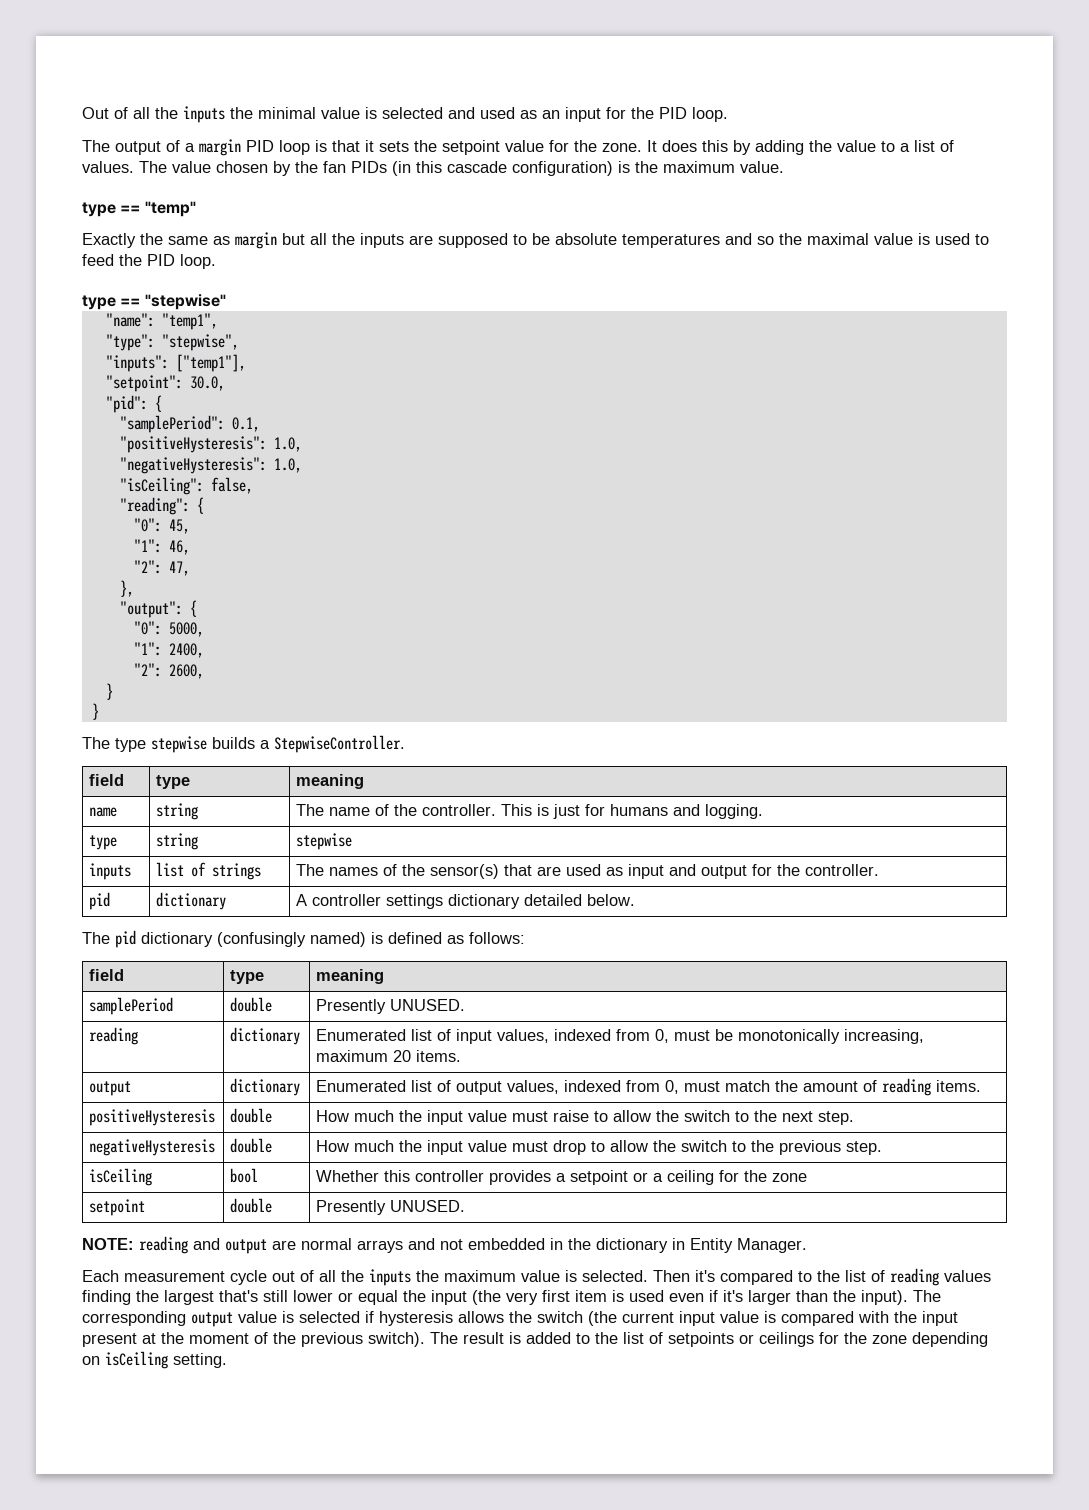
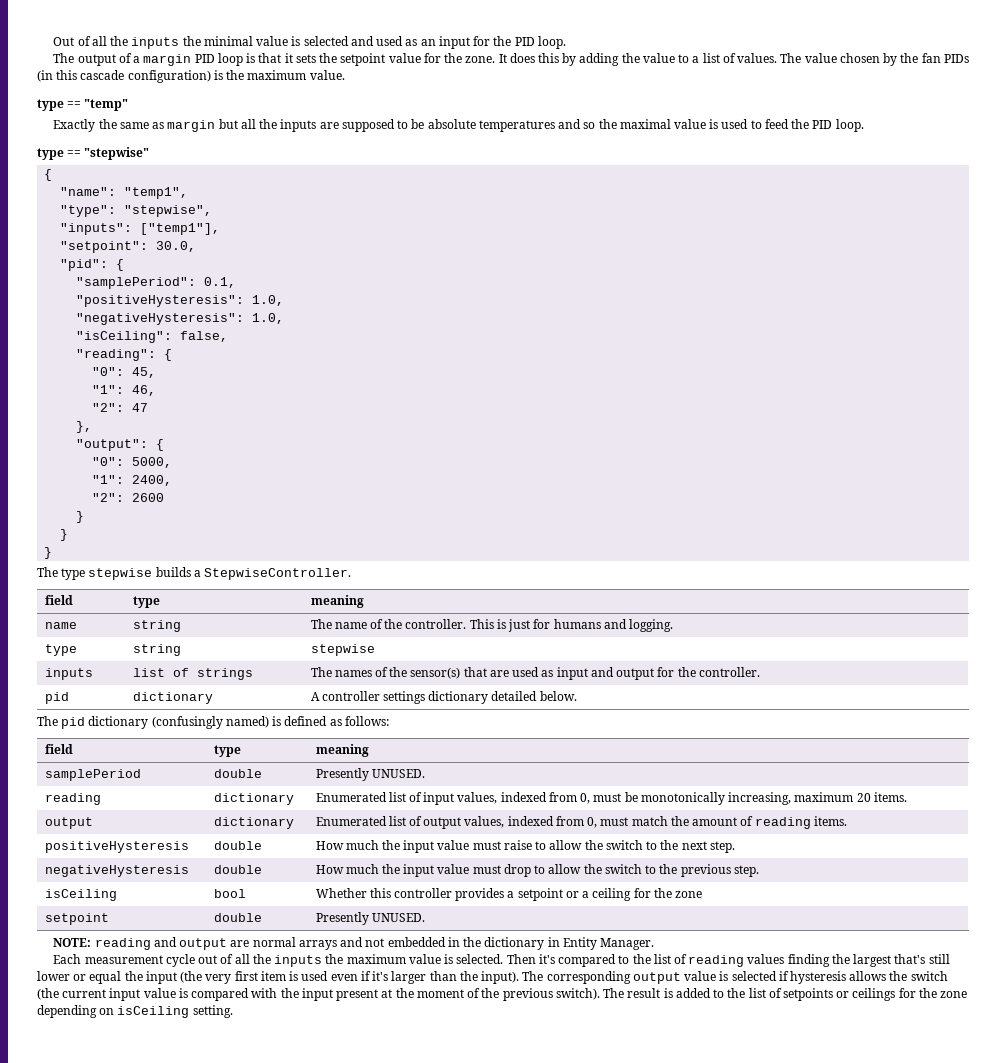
(226, 302) none -> [44,169,53,181] // {
[168,561,190,576] 47, -> [132,403,149,412] 47
[168,664,204,679] 2600, -> [132,493,165,502] [76,511,85,523] 2600 // }

